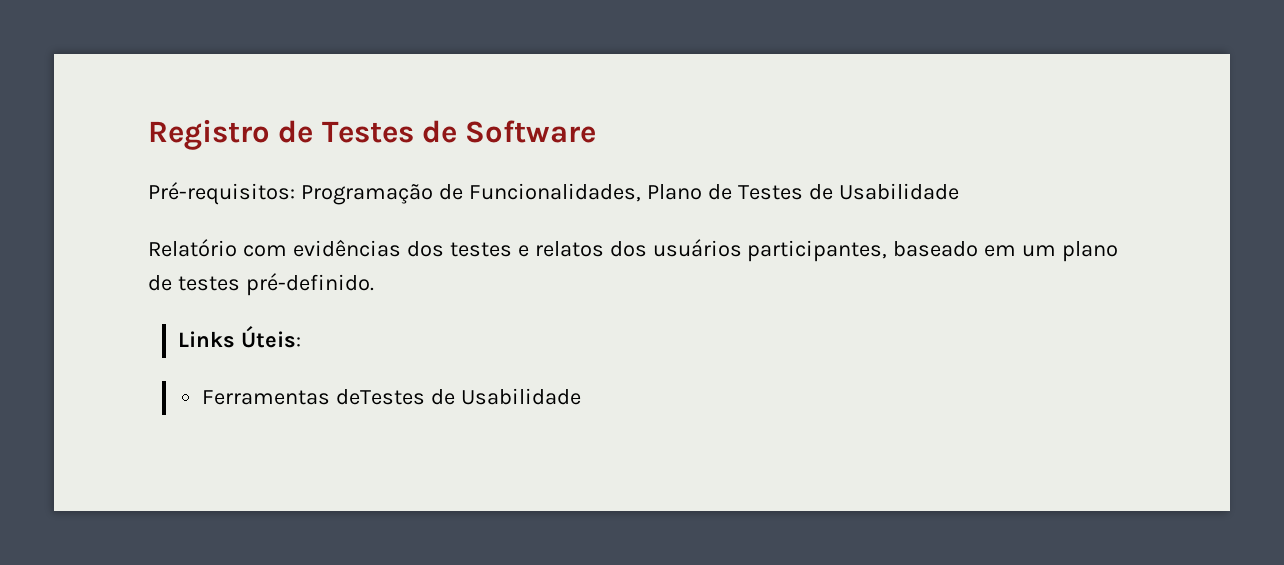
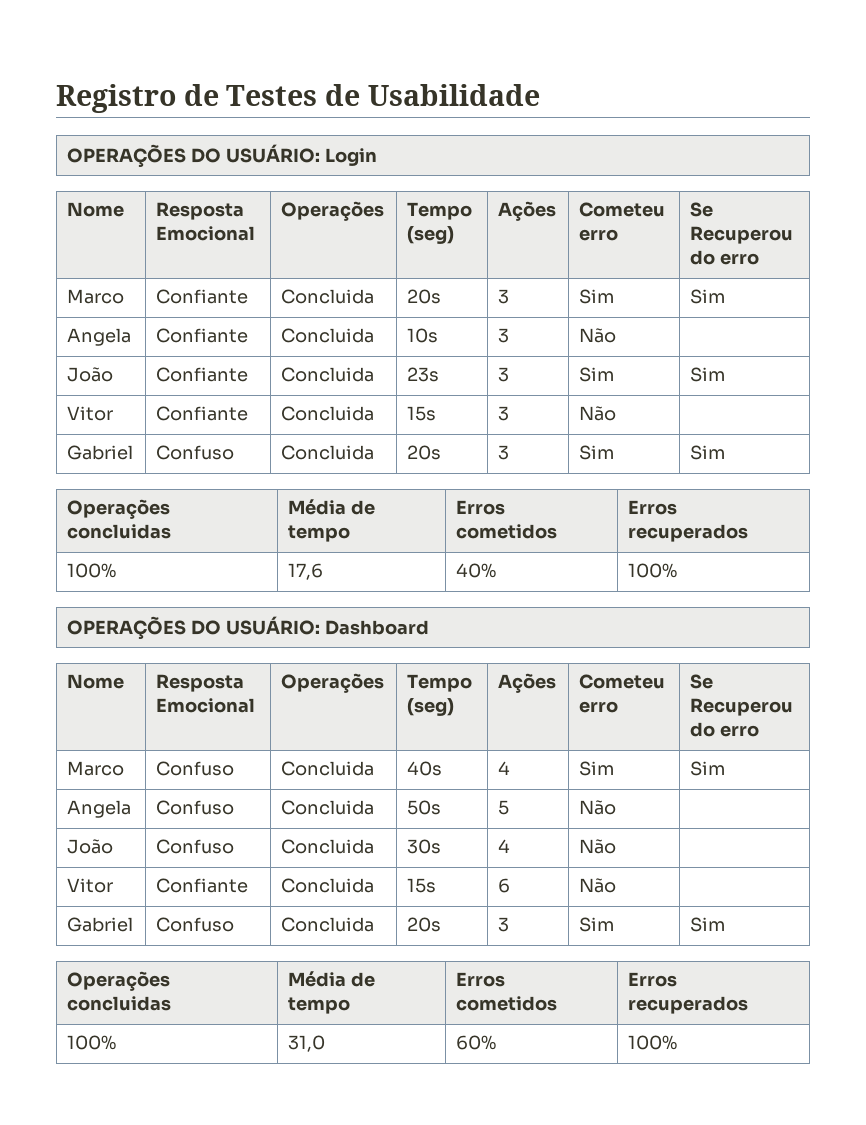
[465,120,597,143] [148,182,959,205] [148,239,1119,262] [148,273,374,296] [177,326,301,348] [201,388,581,405] Software // Pré-requisitos: Programação de Funcionalidades, Plano de Testes de Usabilidade // Relatório com evidências dos testes e relatos dos usuários participantes, baseado em um plano de testes pré-definido. // Links Úteis: // Ferramentas deTestes de Usabilidade -> [367,84,540,106] [67,144,377,167] [67,202,125,217] [156,202,245,220] [156,226,256,241] [281,201,385,221] [407,202,473,220] [407,226,455,244] [498,201,557,221] [579,202,666,217] [579,229,619,241] [690,202,714,217] [690,226,794,244] [690,250,759,265] [67,289,125,304] [156,289,249,304] [281,289,375,304] [407,289,442,304] [498,289,510,304] [579,289,615,304] [690,289,726,304] [67,328,132,346] [156,328,249,343] [281,328,375,343] [407,328,439,343] [498,328,510,343] [579,328,617,343] [67,367,114,382] [156,367,249,382] [281,367,375,382] [407,367,440,382] [498,367,510,382] [579,367,615,382] [690,367,726,382] [67,406,114,421] [156,406,249,421] [281,406,375,421] [407,406,437,421] [498,406,510,421] [579,406,617,421] [67,445,134,460] [156,445,235,460] [281,445,375,460] [407,445,442,460] [498,445,510,460] [579,445,615,460] [690,445,726,460] [67,499,171,519] [67,524,172,539] [288,499,375,515] [288,525,351,542] [456,500,506,515] [456,524,558,539] [628,500,678,515] [628,524,749,542] [67,563,117,578] [288,563,324,580] [456,563,497,578] [628,563,678,578] [67,616,429,639] [67,674,125,689] [156,674,245,692] [156,698,256,713] [281,673,385,693] [407,674,473,692] [407,698,455,716] [498,673,557,693] [579,674,666,689] [579,701,619,713] [690,674,714,689] [690,698,794,716] [690,722,759,737] [67,761,125,776] [156,761,235,776] [281,761,375,776] [407,761,443,776] [498,761,511,775] [579,761,615,776] [690,761,726,776] [67,800,132,818] [156,800,235,815] [281,800,375,815] [407,800,442,815] [498,800,510,815] [579,800,617,815] [67,839,114,854] [156,839,235,854] [281,839,375,854] [407,839,442,854] [498,839,511,853] [579,839,617,854] [67,878,114,893] [156,878,249,893] [281,878,375,893] [407,878,437,893] [498,878,511,893] [579,878,617,893] [67,917,134,932] [156,917,235,932] [281,917,375,932] [407,917,442,932] [498,917,510,932] [579,917,615,932] [690,917,726,932] [67,971,171,991] [67,996,172,1011] [288,971,375,987] [288,997,351,1014] [456,972,506,987] [456,996,558,1011] [628,972,678,987] [628,996,749,1014] [67,1035,117,1050] [288,1035,326,1052] [456,1035,497,1050] [628,1035,678,1050] Usabilidade // OPERAÇÕES DO USUÁRIO: Login // Nome | Resposta Emocional | Operações | Tempo (seg) | Ações | Cometeu erro | Se Recuperou do erro // Marco | Confiante | Concluida | 20s | 3 | Sim | Sim // Angela | Confiante | Concluida | 10s | 3 | Não | // João | Confiante | Concluida | 23s | 3 | Sim | Sim // Vitor | Confiante | Concluida | 15s | 3 | Não | // Gabriel | Confuso | Concluida | 20s | 3 | Sim | Sim // Operações concluidas | Média de tempo | Erros cometidos | Erros recuperados // 100% | 17,6 | 40% | 100% // OPERAÇÕES DO USUÁRIO: Dashboard // Nome | Resposta Emocional | Operações | Tempo (seg) | Ações | Cometeu erro | Se Recuperou do erro // Marco | Confuso | Concluida | 40s | 4 | Sim | Sim // Angela | Confuso | Concluida | 50s | 5 | Não | // João | Confuso | Concluida | 30s | 4 | Não | // Vitor | Confiante | Concluida | 15s | 6 | Não | // Gabriel | Confuso | Concluida | 20s | 3 | Sim | Sim // Operações concluidas | Média de tempo | Erros cometidos | Erros recuperados // 100% | 31,0 | 60% | 100%

